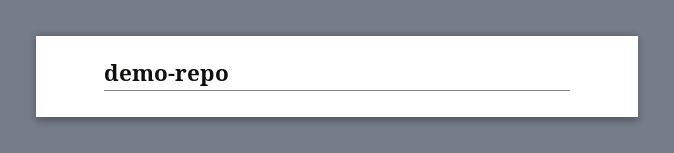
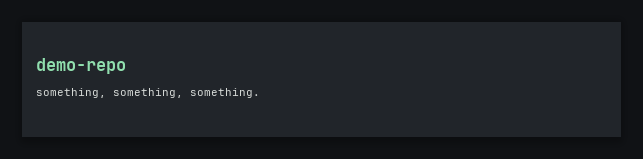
(229, 75) none -> [36,88,260,98] // something, something, something.

